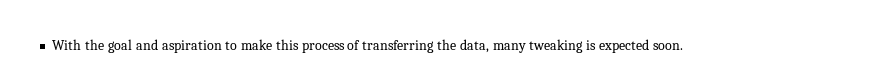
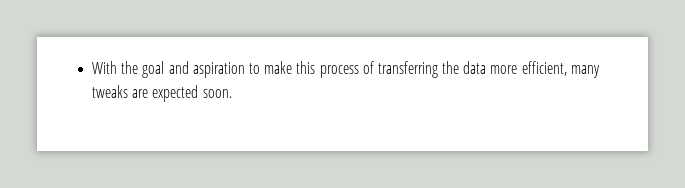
[459,39,597,53] data, many tweaking is -> [463,61,600,78] [92,85,149,98] data more efficient, many tweaks are

